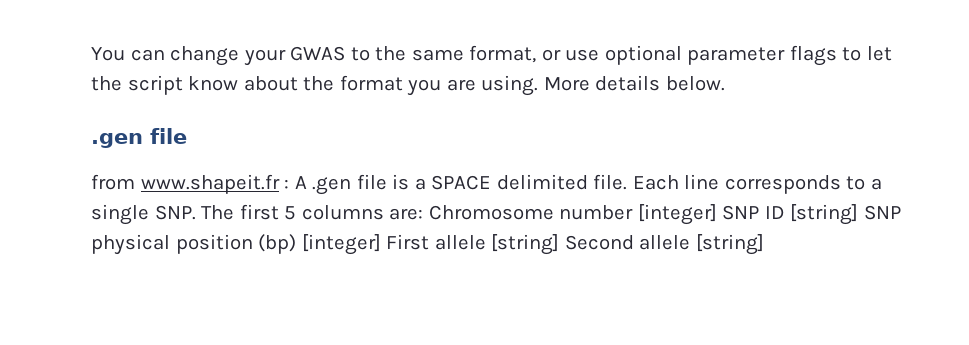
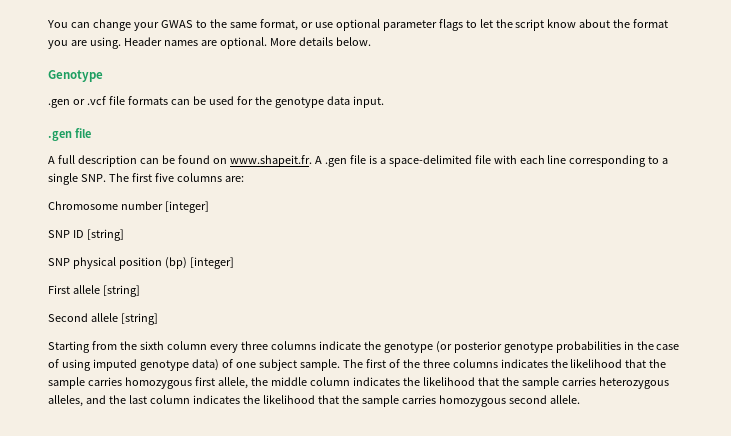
(539, 85) none -> [123,37,267,49] Header names are optional.
[91,128,187,148] [91,174,290,194] .gen file // from www.shapeit.fr : -> [48,70,103,82] [48,96,384,108] [48,128,91,141] [48,155,312,167] Genotype // .gen or .vcf file formats can be used for the genotype data input. // .gen file // A full description can be found on www.shapeit.fr.
[431,174,841,194] SPACE delimited file. Each line corresponds -> [388,155,647,167] space-delimited file with each line corresponding
[284,206,297,220] 5 -> [154,173,174,182] five
(424, 214) none -> (244, 179) //
(717, 214) none -> (209, 207) //
(859, 214) none -> (124, 235) //
(381, 244) none -> (234, 263) //
(560, 244) none -> (140, 291) //
(764, 244) none -> [48,341,680,353] [48,359,667,371] [48,377,669,389] [48,395,580,407] // Starting from the sixth column every three columns indicate the genotype (or posterior genotype probabilities in the case of using imputed genotype data) of one subject sample. The first of the three columns indicates the likelihood that the sample carries homozygous first allele, the middle column indicates the likelihood that the sample carries heterozygous alleles, and the last column indicates the likelihood that the sample carries homozygous second allele.

